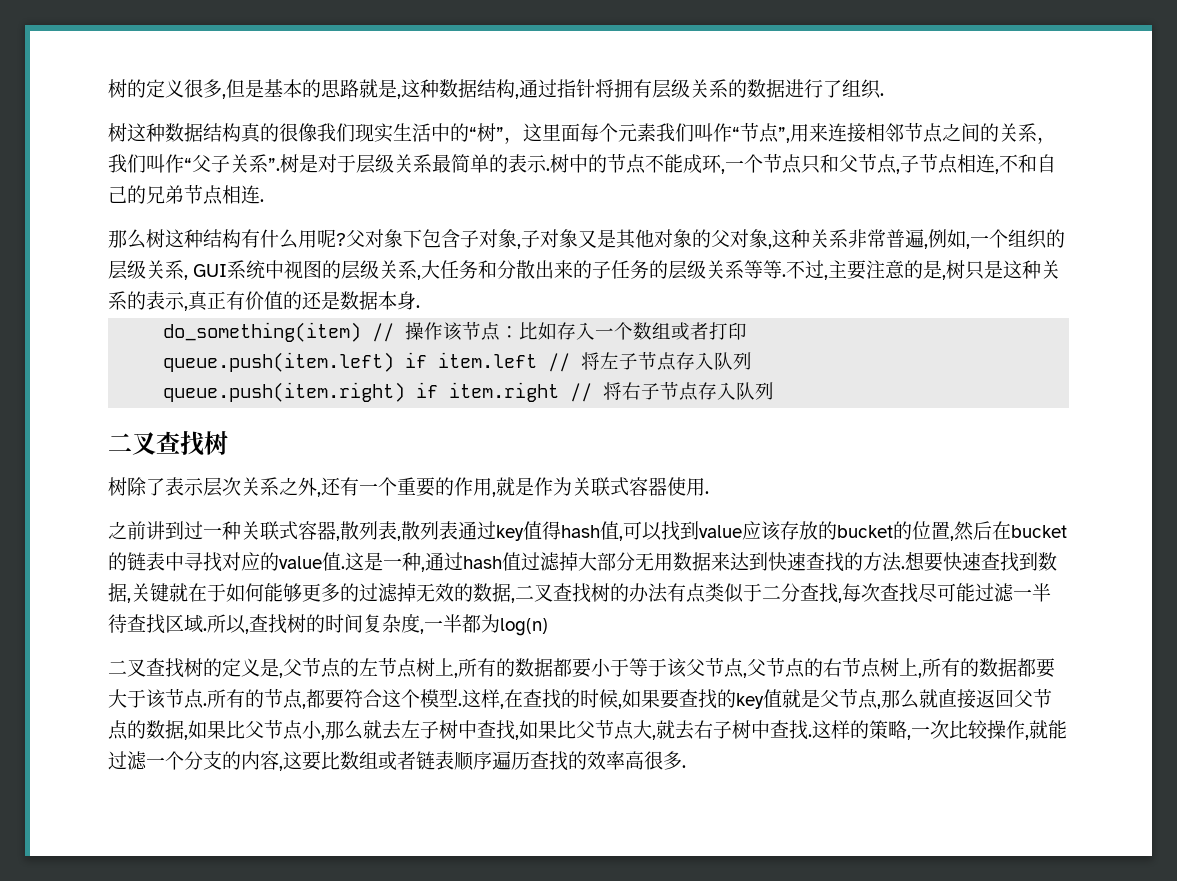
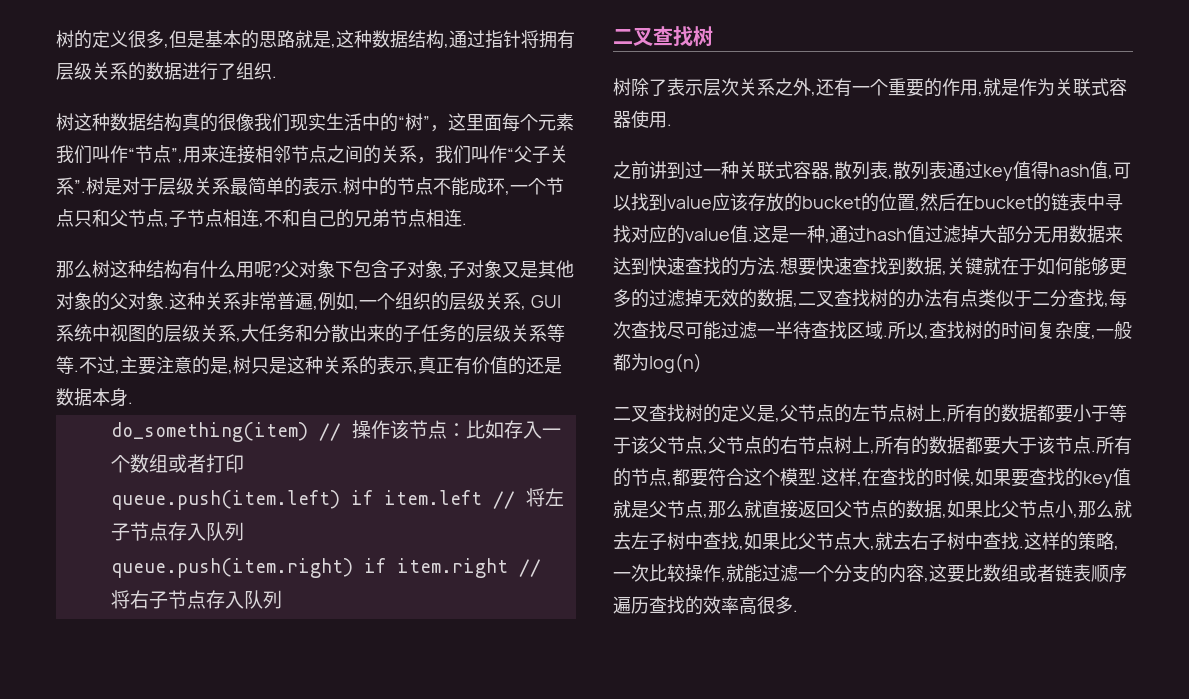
[768,244,772,249] , -> [164,306,169,308] .
[443,614,462,633] 半 -> [1114,321,1132,339] 般

